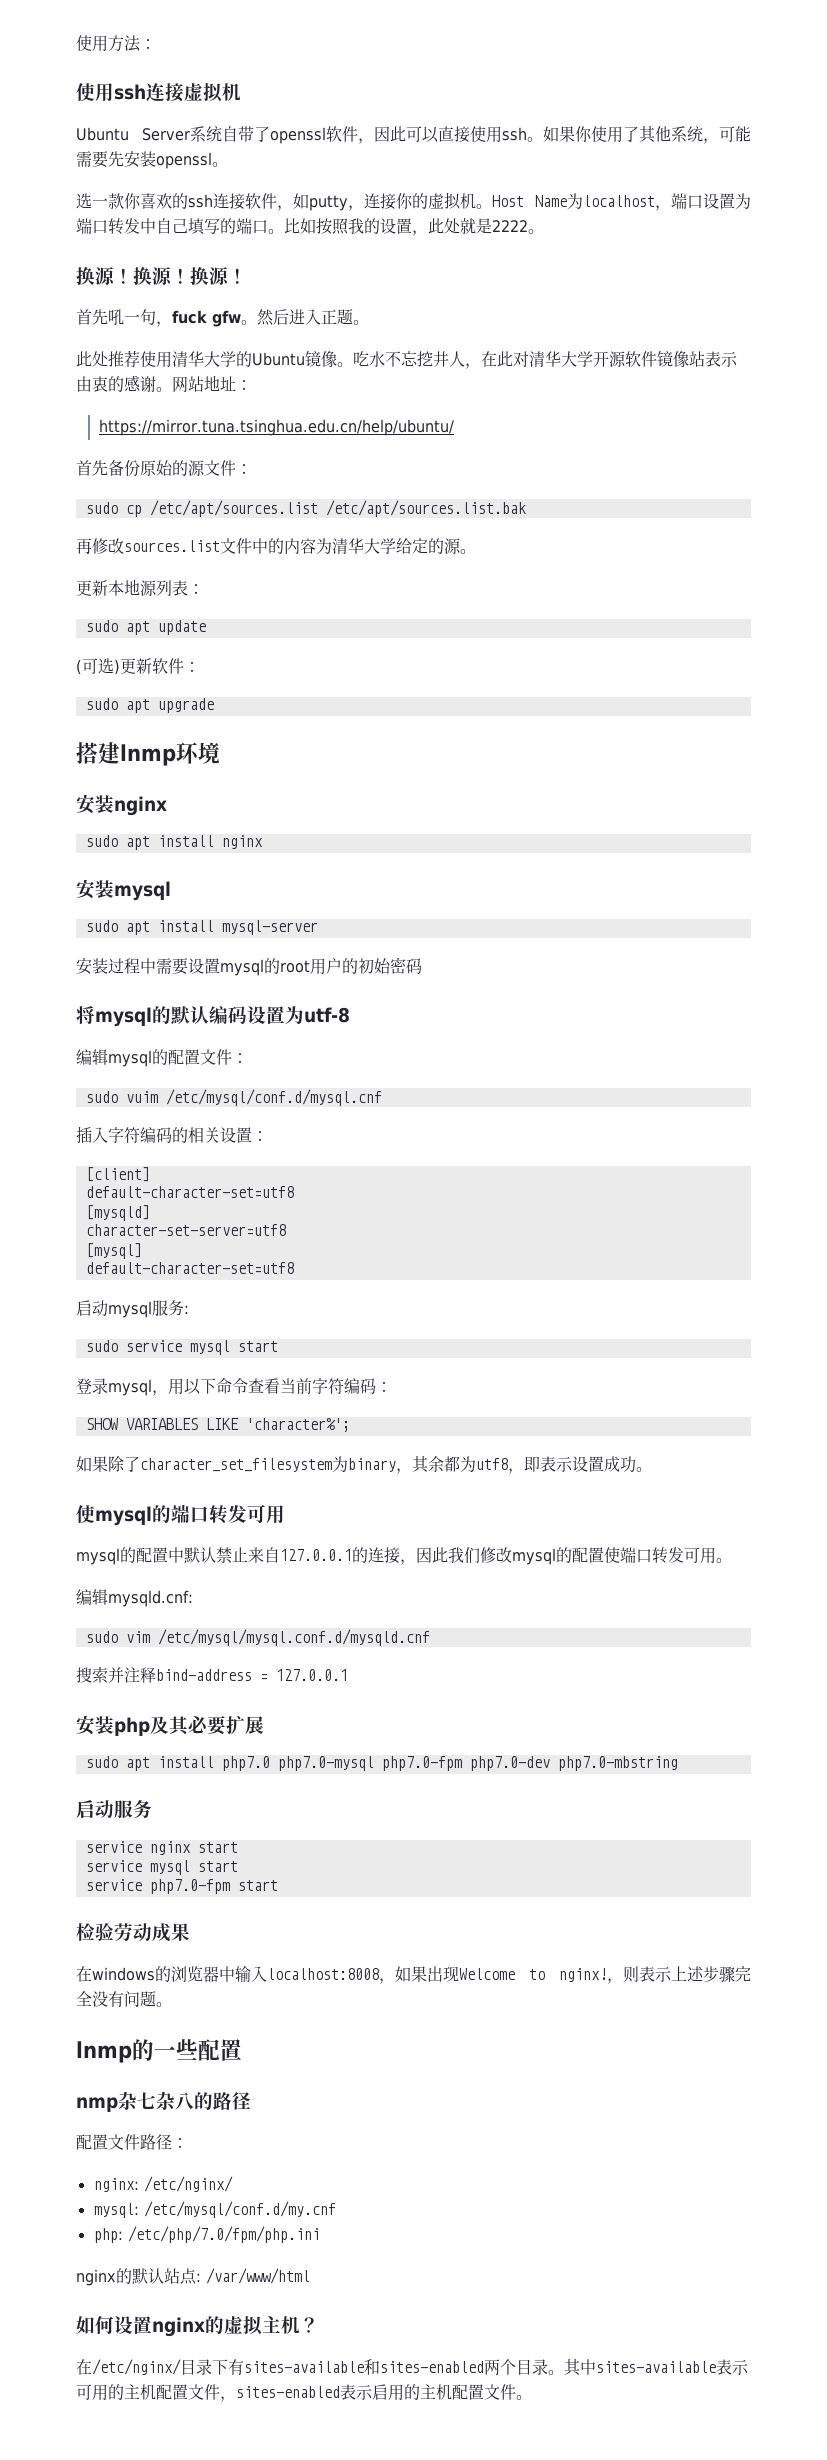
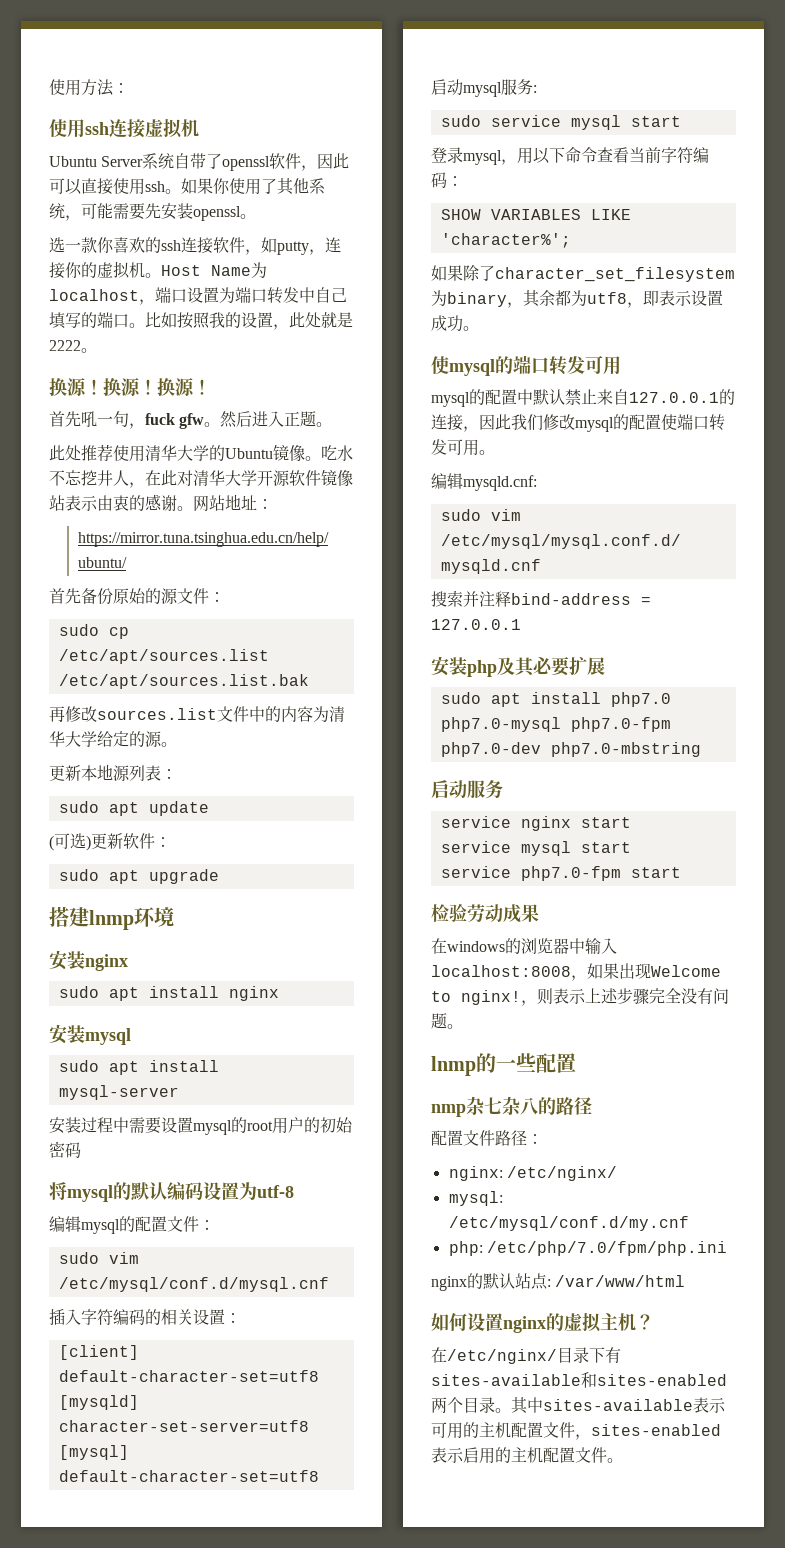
[125,1091,158,1103] vuim -> [108,1252,139,1264] vim

